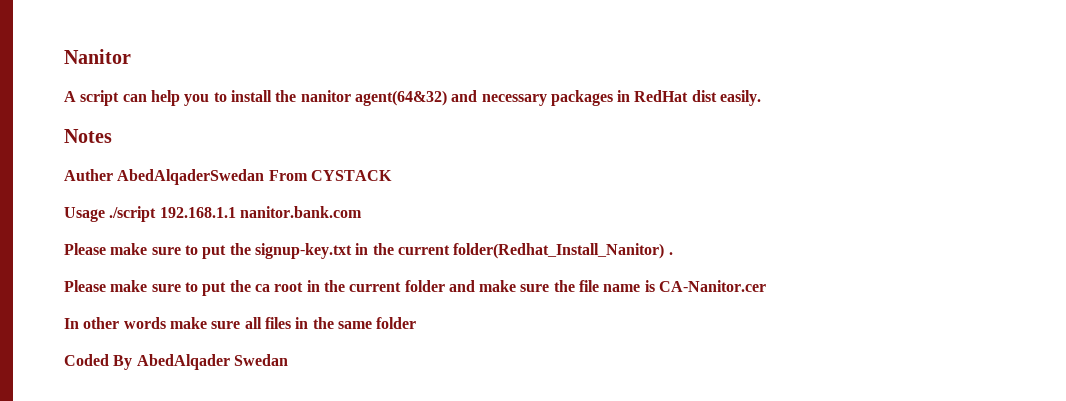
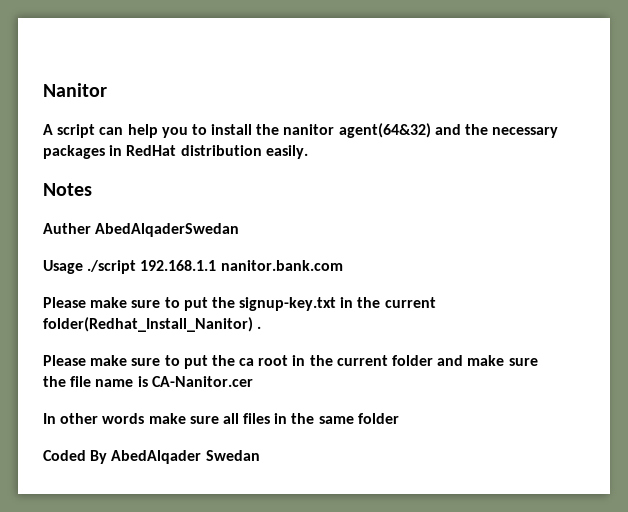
(478, 96) none -> [465,124,489,135] the
[691,90,717,102] dist -> [180,145,262,156] distribution
[268,170,392,181] From CYSTACK -> (240, 230) none

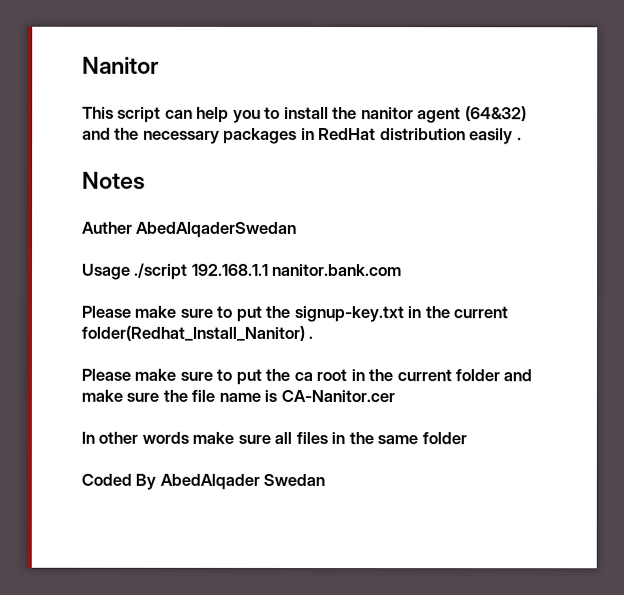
[43,124,53,135] A -> [82,106,114,119] This
[338,123,431,138] agent(64&32) -> [417,106,527,124] agent (64&32)
[265,145,308,159] easily. -> [469,128,522,145] easily .

